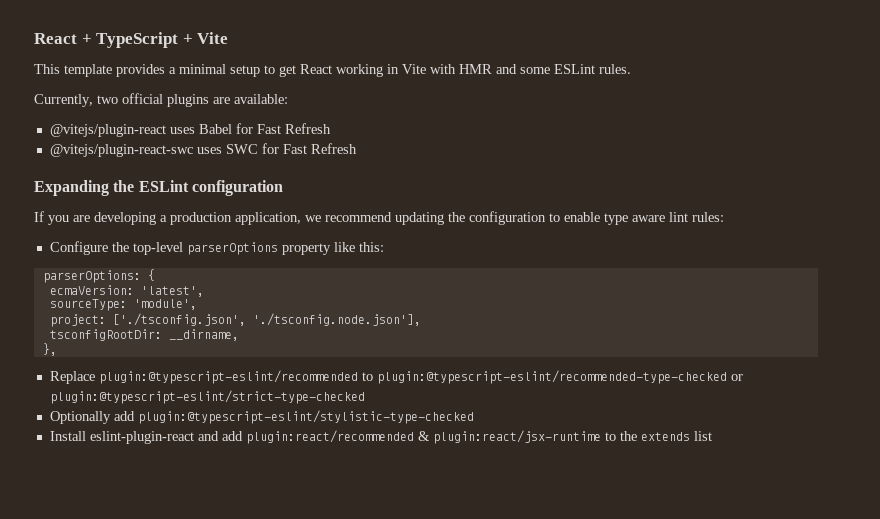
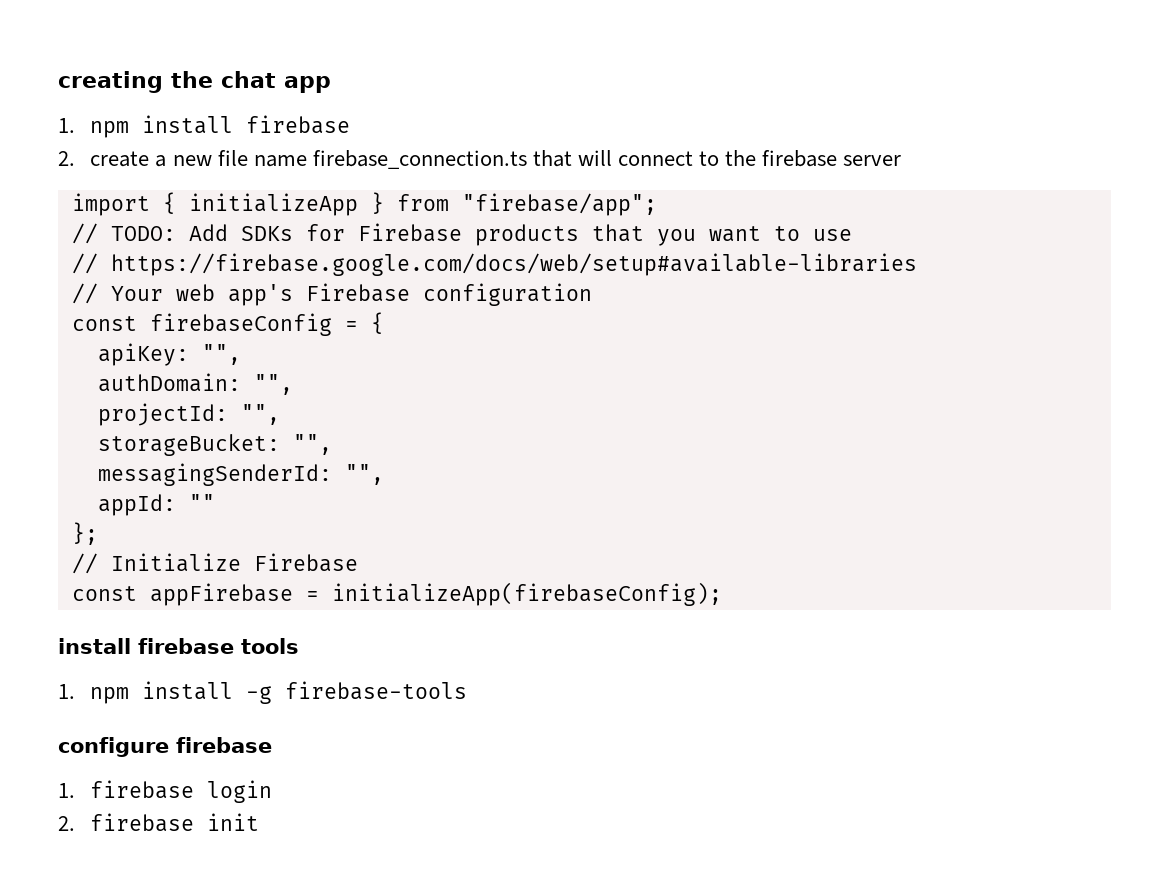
[34,32,229,48] [34,64,631,77] [34,93,288,107] [49,123,331,137] [49,143,357,157] [34,180,283,196] [34,211,724,225] [49,241,384,255] [42,269,155,283] [49,285,204,297] [49,299,197,311] [49,313,421,327] [49,329,239,341] [42,343,57,356] [49,370,743,384] [49,390,365,404] [49,410,474,424] [49,430,712,444] React + TypeScript + Vite // This template provides a minimal setup to get React working in Vite with HMR and some ESLint rules. // Currently, two official plugins are available: // @vitejs/plugin-react uses Babel for Fast Refresh // @vitejs/plugin-react-swc uses SWC for Fast Refresh // Expanding the ESLint configuration // If you are developing a production application, we recommend updating the configuration to enable type aware lint rules: // Configure the top-level parserOptions property like this: // parserOptions: { // ecmaVersion: 'latest', // sourceType: 'module', // project: ['./tsconfig.json', './tsconfig.node.json'], // tsconfigRootDir: __dirname, // }, // Replace plugin:@typescript-eslint/recommended to plugin:@typescript-eslint/recommended-type-checked or plugin:@typescript-eslint/strict-type-checked // Optionally add plugin:@typescript-eslint/stylistic-type-checked // Install eslint-plugin-react and add plugin:react/recommended & plugin:react/jsx-runtime to the extends list -> [58,71,331,93] [58,115,351,138] [58,150,902,169] [71,192,657,216] [71,223,852,246] [71,253,917,276] [71,283,592,306] [71,312,384,336] [97,343,241,366] [97,373,293,395] [97,403,280,426] [97,434,332,456] [97,463,384,486] [97,494,215,516] [71,522,98,545] [71,553,358,574] [71,582,722,606] [58,638,299,654] [58,681,468,704] [58,737,272,757] [58,780,273,803] [58,813,260,832] creating the chat app // 1. npm install firebase // 2. create a new file name firebase_connection.ts that will connect to the firebase server // import { initializeApp } from "firebase/app"; // // TODO: Add SDKs for Firebase products that you want to use // // https://firebase.google.com/docs/web/setup#available-libraries // // Your web app's Firebase configuration // const firebaseConfig = { // apiKey: "", // authDomain: "", // projectId: "", // storageBucket: "", // messagingSenderId: "", // appId: "" // }; // // Initialize Firebase // const appFirebase = initializeApp(firebaseConfig); // install firebase tools // 1. npm install -g firebase-tools // configure firebase // 1. firebase login // 2. firebase init

